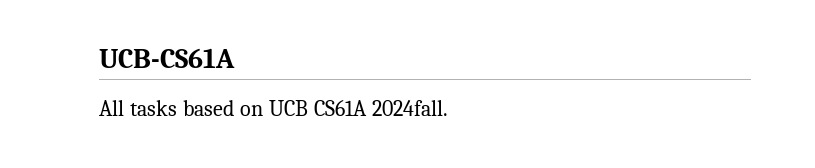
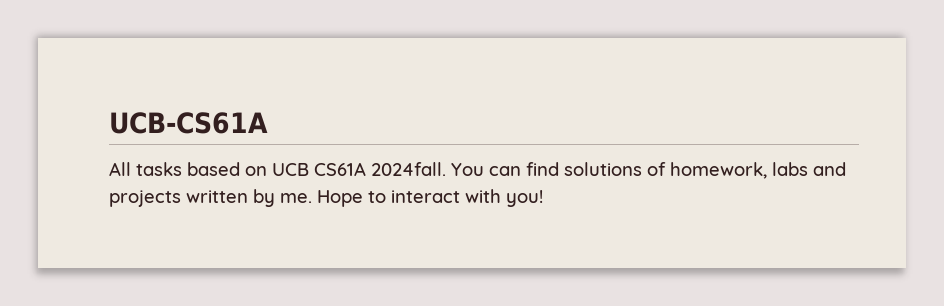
(448, 108) none -> [451,162,846,179] [109,189,543,207] You can find solutions of homework, labs and projects written by me. Hope to interact with you!

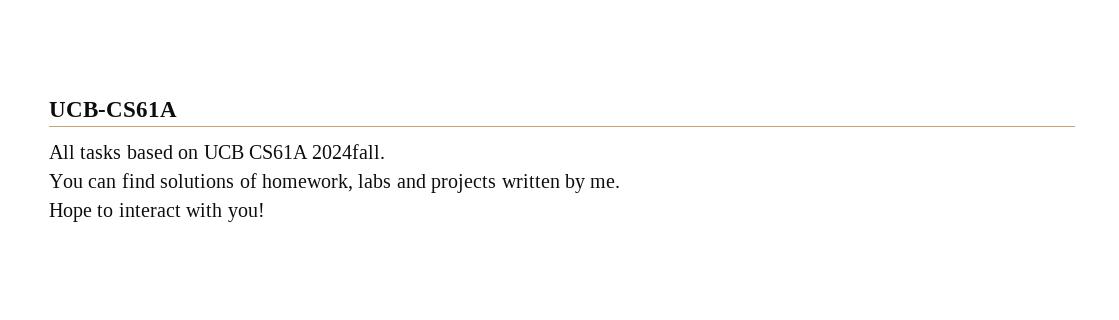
(446, 169) none -> (386, 151) //
(312, 198) none -> (621, 183) //

